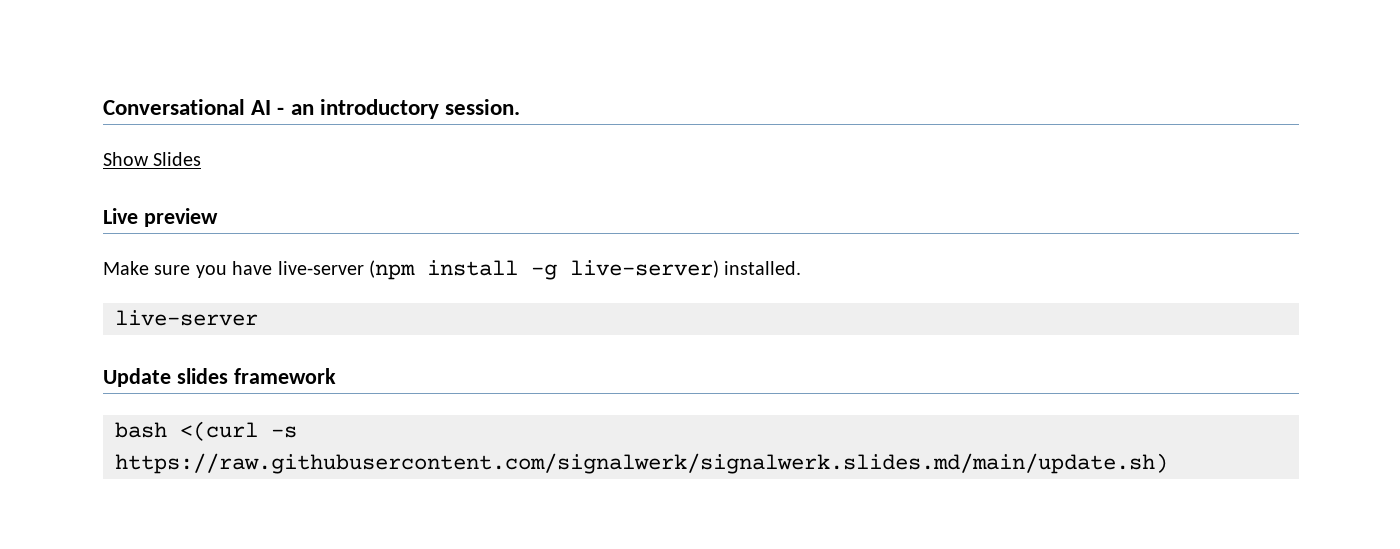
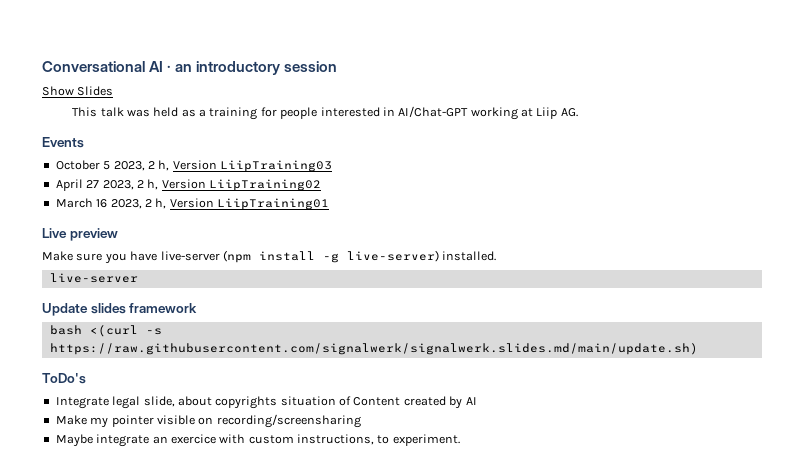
[277,107,285,115] - -> [167,65,172,72] ·
[445,99,521,115] session. -> [284,61,338,72] session
(202, 159) none -> [72,106,578,120] [42,137,84,148] [55,160,332,172] [55,179,321,191] [55,198,329,210] // This talk was held as a training for people interested in AI/Chat-GPT working at Liip AG. // Events // October 5 2023, 2 h, Version LiipTraining03 // April 27 2023, 2 h, Version LiipTraining02 // March 16 2023, 2 h, Version LiipTraining01
(1168, 463) none -> [42,373,86,384] [55,396,477,409] [55,414,361,428] [55,434,460,447] // ToDo's // Integrate legal slide, about copyrights situation of Content created by AI // Make my pointer visible on recording/screensharing // Maybe integrate an exercice with custom instructions, to experiment.

